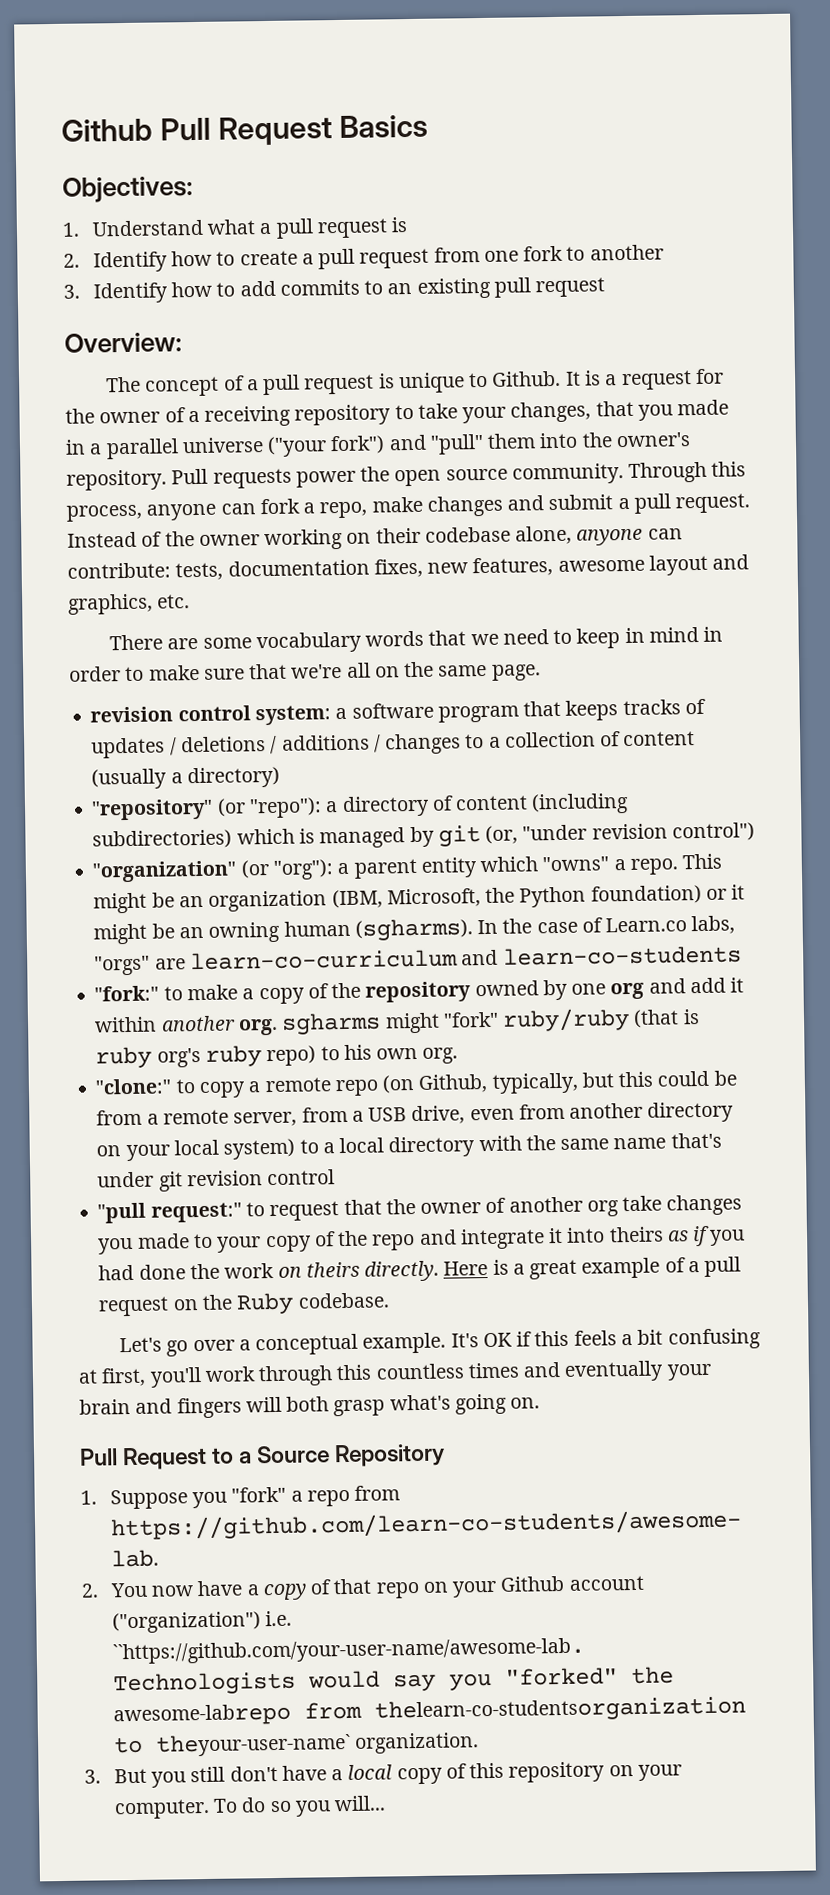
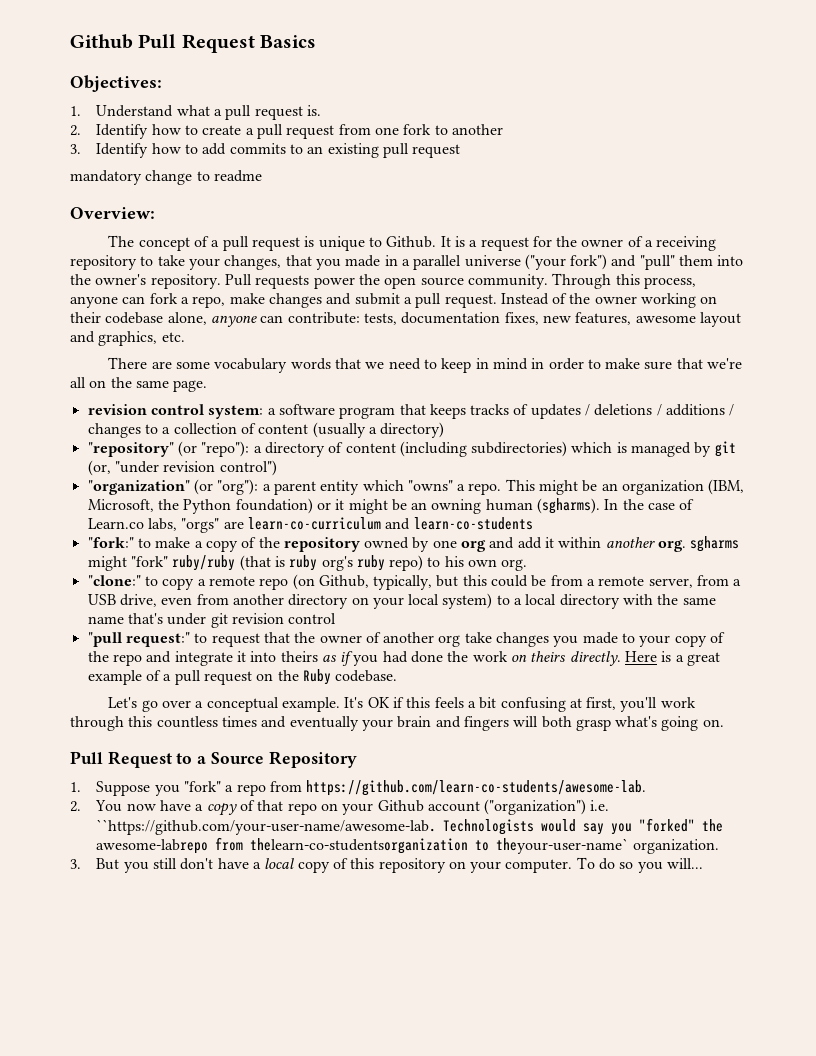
[391,217,409,233] is -> [306,105,321,116] is.
(606, 287) none -> [70,170,262,185] // mandatory change to readme

